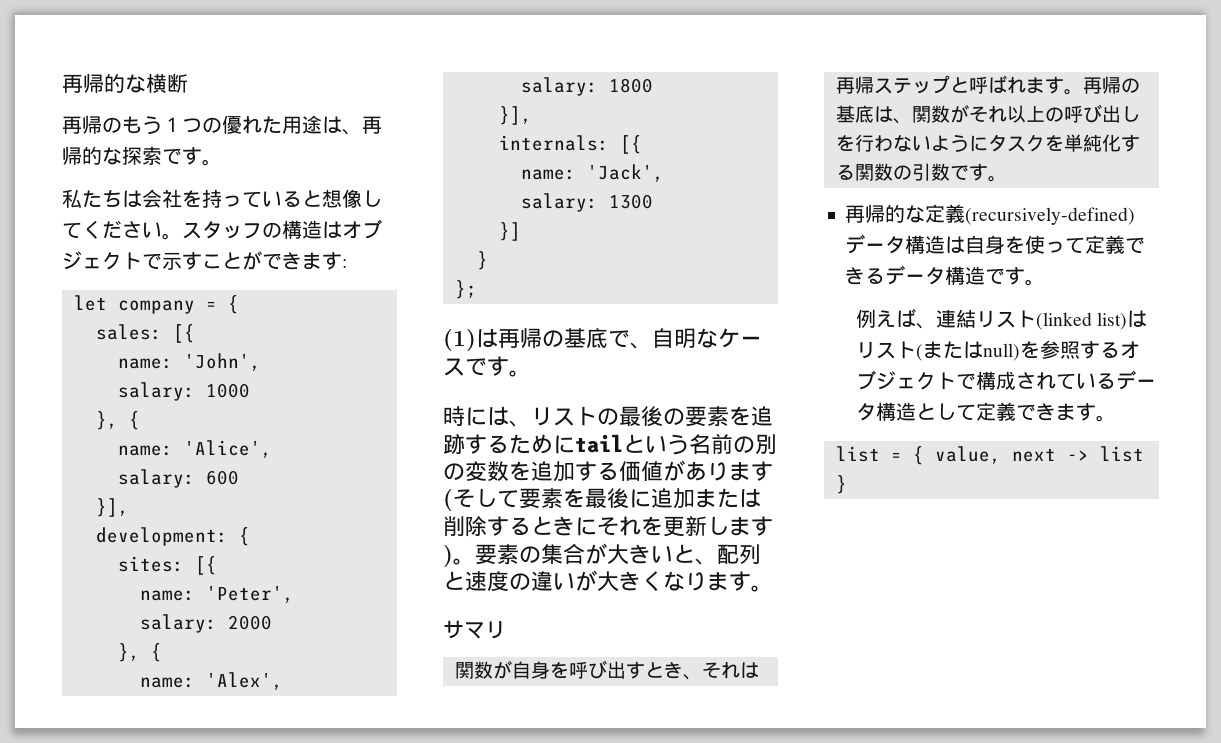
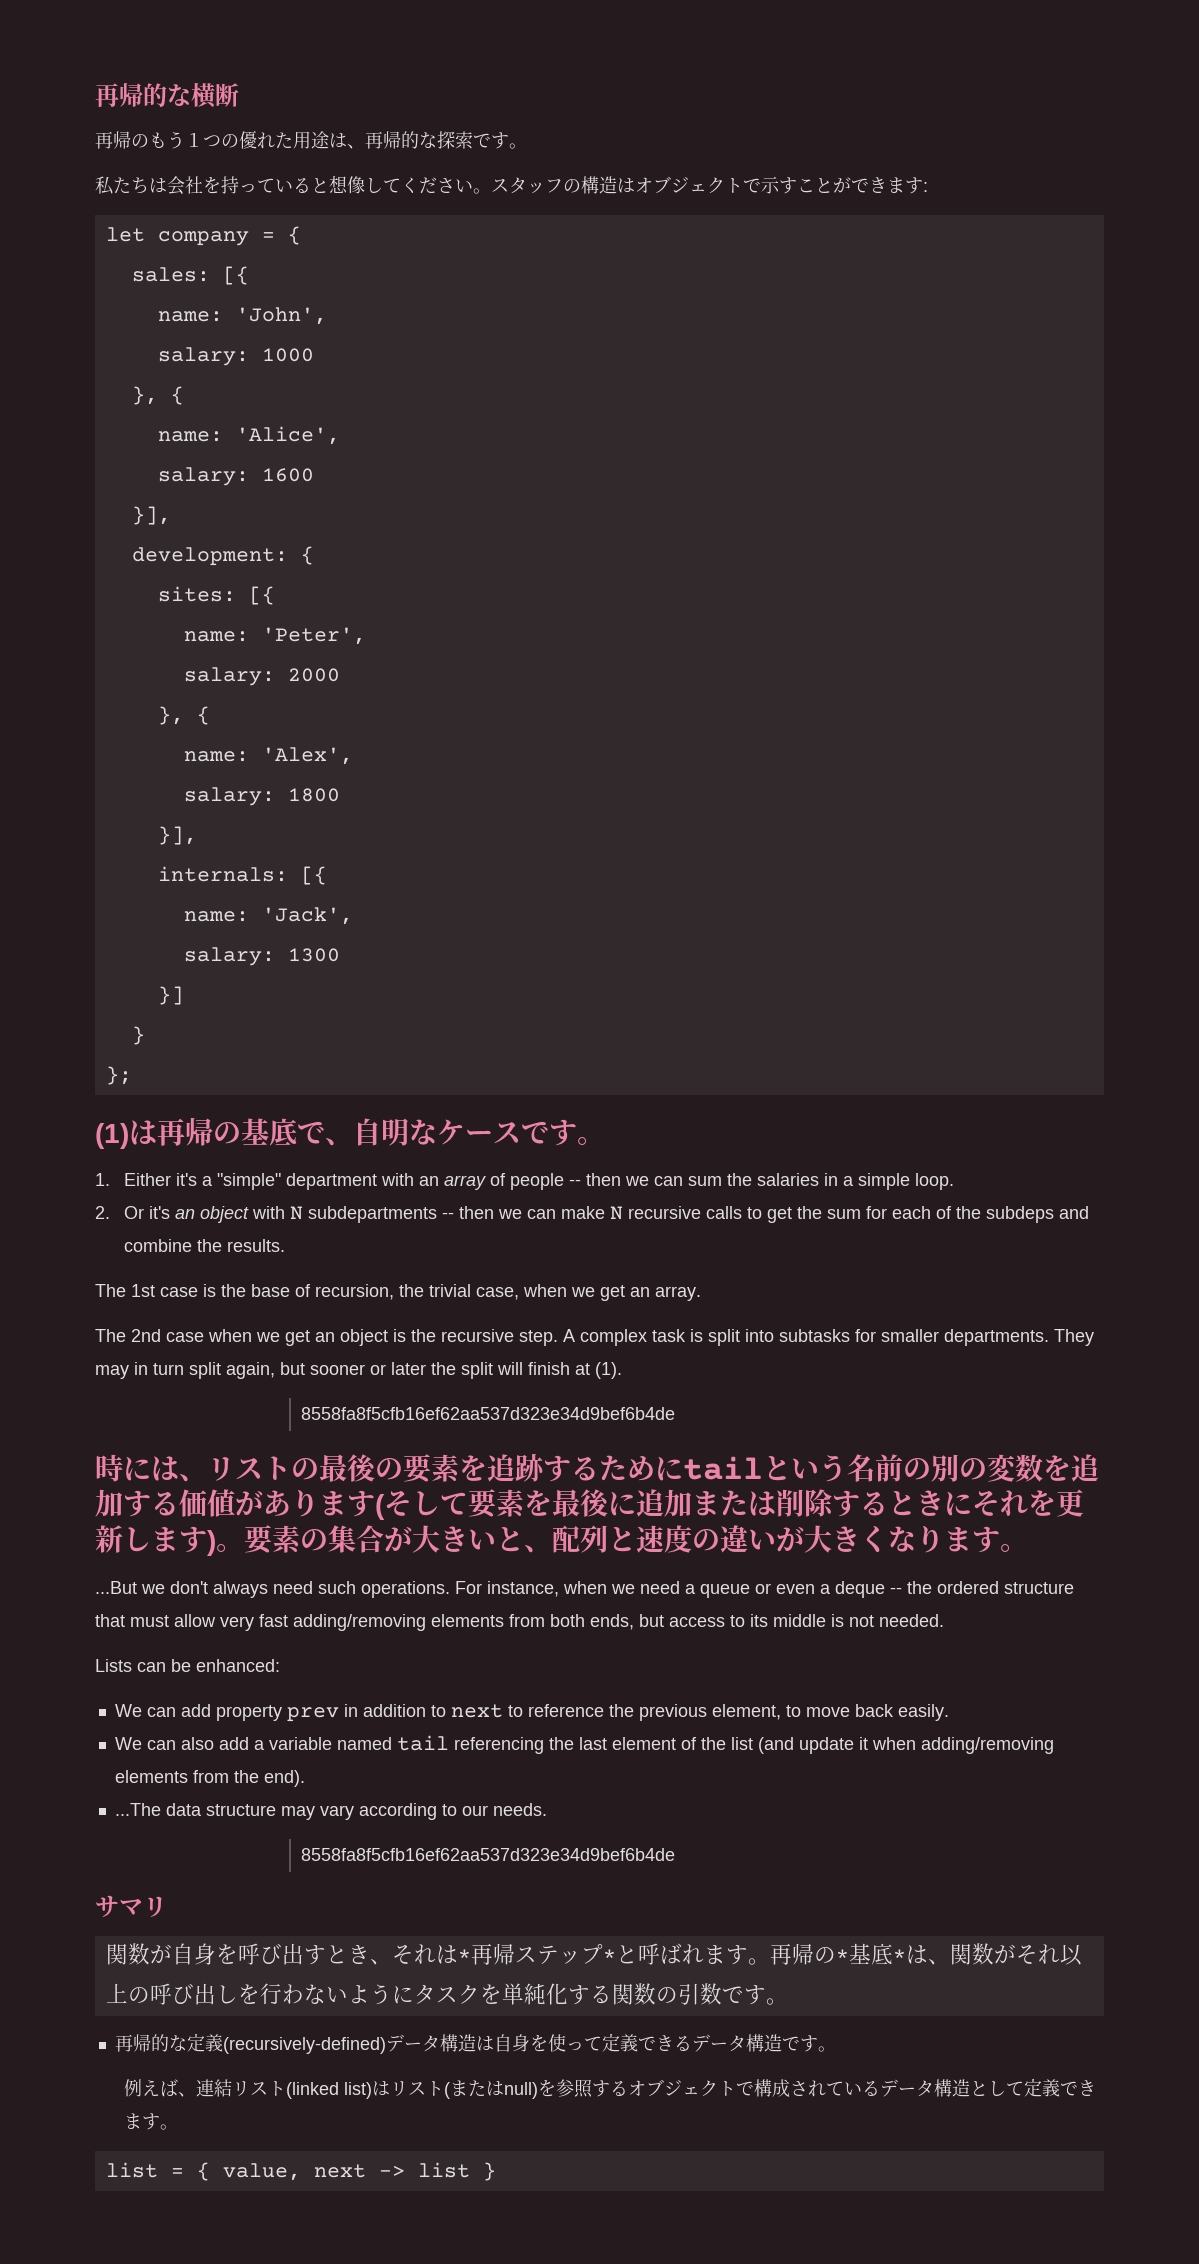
[205,470,239,485] 600 -> [261,468,314,482] 1600
(531, 373) none -> [95,1173,955,1190] [95,1206,1090,1223] [124,1239,286,1252] [95,1284,701,1301] [95,1329,1094,1346] [95,1362,622,1379] [301,1407,676,1420] // 1. Either it's a "simple" department with an array of people -- then we can sum the salaries in a simple loop. // 2. Or it's an object with N subdepartments -- then we can make N recursive calls to get the sum for each of the subdeps and combine the results. // The 1st case is the base of recursion, the trivial case, when we get an array. // The 2nd case when we get an object is the recursive step. A complex task is split into subtasks for smaller departments. They may in turn split again, but sooner or later the split will finish at (1). // 8558fa8f5cfb16ef62aa537d323e34d9bef6b4de
(773, 588) none -> [95,1581,1074,1598] [95,1614,944,1631] [95,1659,280,1672] [114,1704,949,1722] [114,1735,1054,1754] [114,1770,305,1787] [114,1803,547,1820] [301,1848,676,1861] // ...But we don't always need such operations. For instance, when we need a queue or even a deque -- the ordered structure that must allow very fast adding/removing elements from both ends, but access to its middle is not needed. // Lists can be enhanced: // We can add property prev in addition to next to reference the previous element, to move back easily. // We can also add a variable named tail referencing the last element of the list (and update it when adding/removing elements from the end). // ...The data structure may vary according to our needs. // 8558fa8f5cfb16ef62aa537d323e34d9bef6b4de
(759, 670) none -> [457,1949,471,1962] *
(950, 84) none -> [602,1949,616,1962] *
[835,105,874,123] 基底 -> [835,1943,906,1965] *基底*

